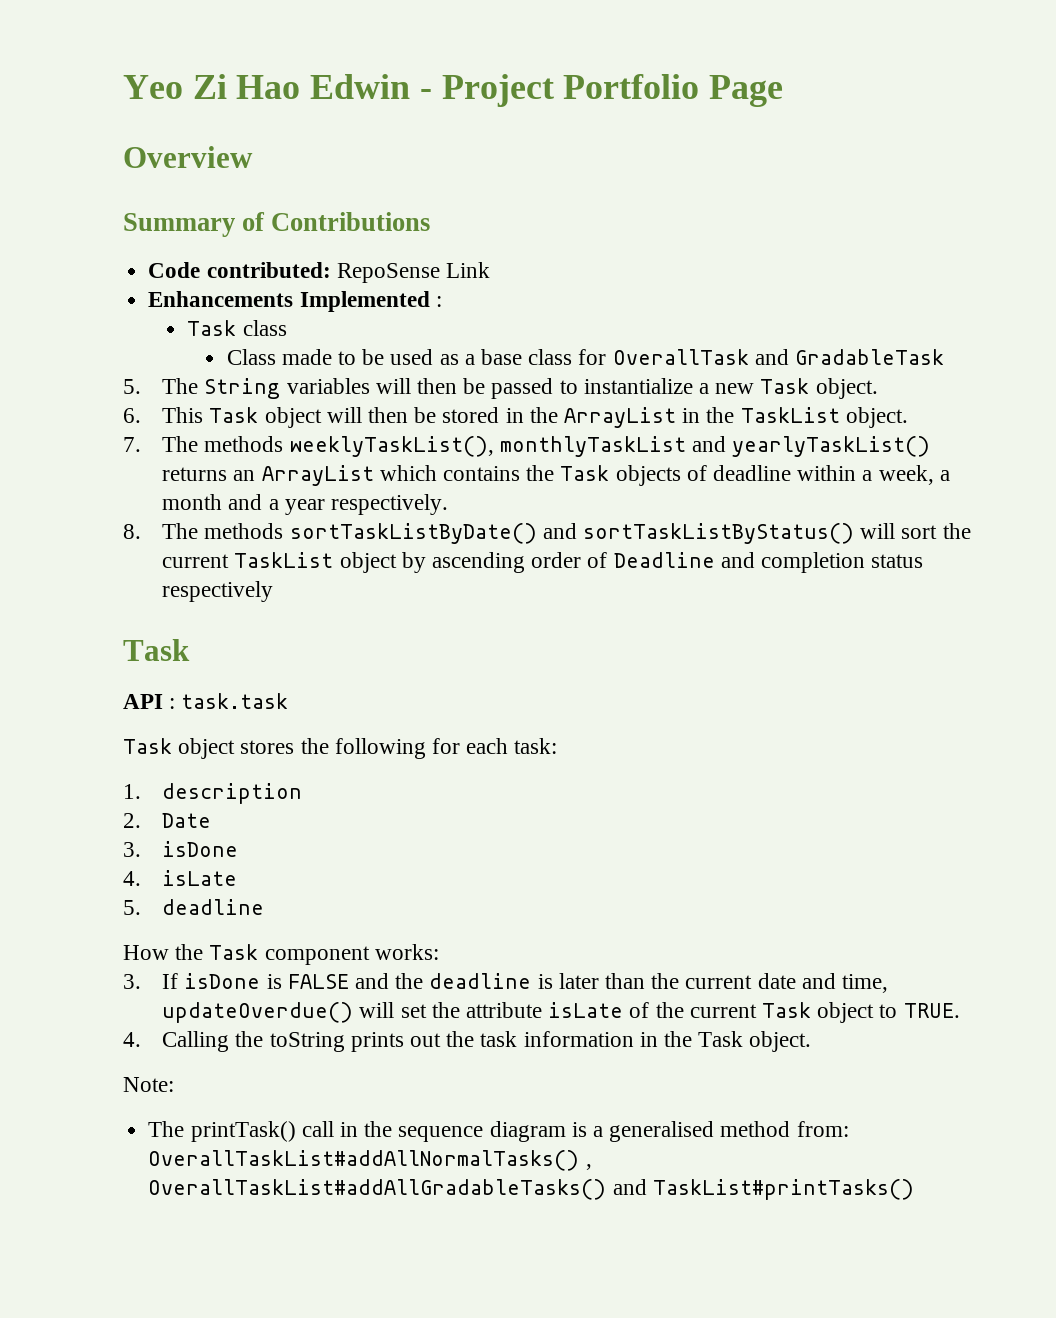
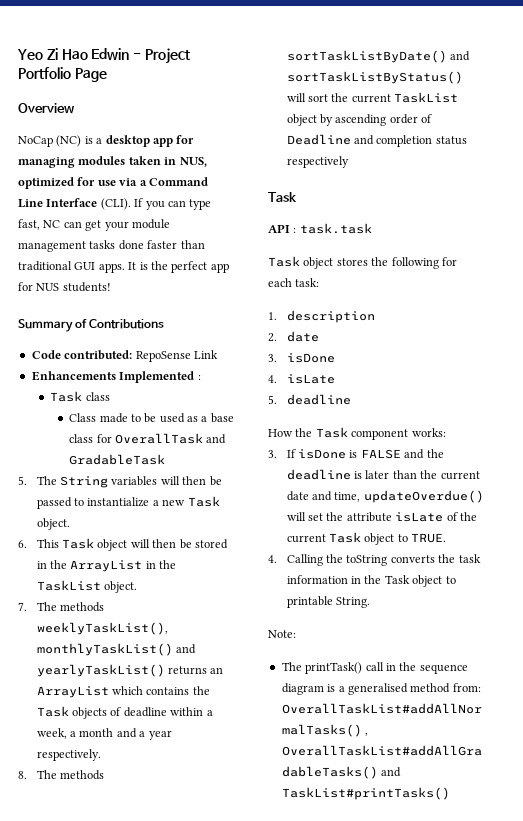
(253, 157) none -> [18,135,195,147] [18,156,207,168] [18,177,208,189] [18,198,212,210] [18,219,170,231] [18,240,205,252] [18,261,229,273] [18,282,111,292] // NoCap (NC) is a desktop app for managing modules taken in NUS, optimized for use via a Command Line Interface (CLI). If you can type fast, NC can get your module management tasks done faster than traditional GUI apps. It is the perfect app for NUS students!
[499,436,686,457] monthlyTaskList -> [36,643,173,656] monthlyTaskList()
[162,813,212,828] Date -> [286,331,319,342] date
[350,1032,441,1052] prints out -> [390,555,435,563] converts
[749,1031,812,1052] object. -> [412,575,456,587] [286,596,371,608] object to printable String.

